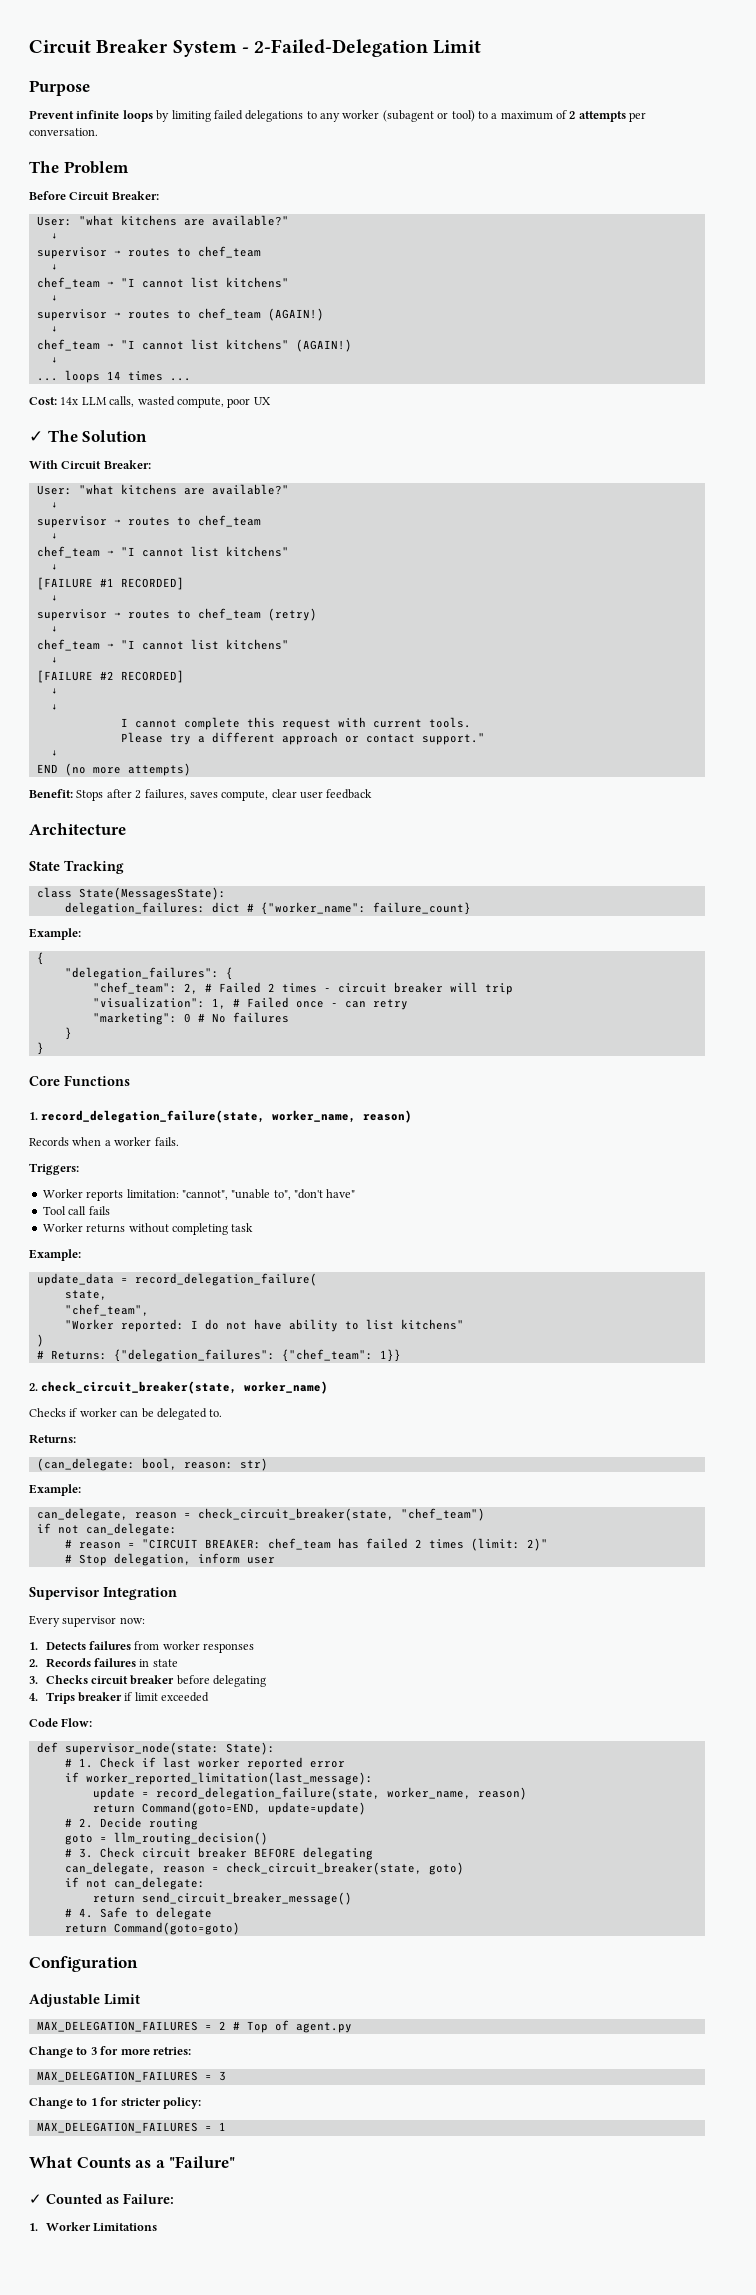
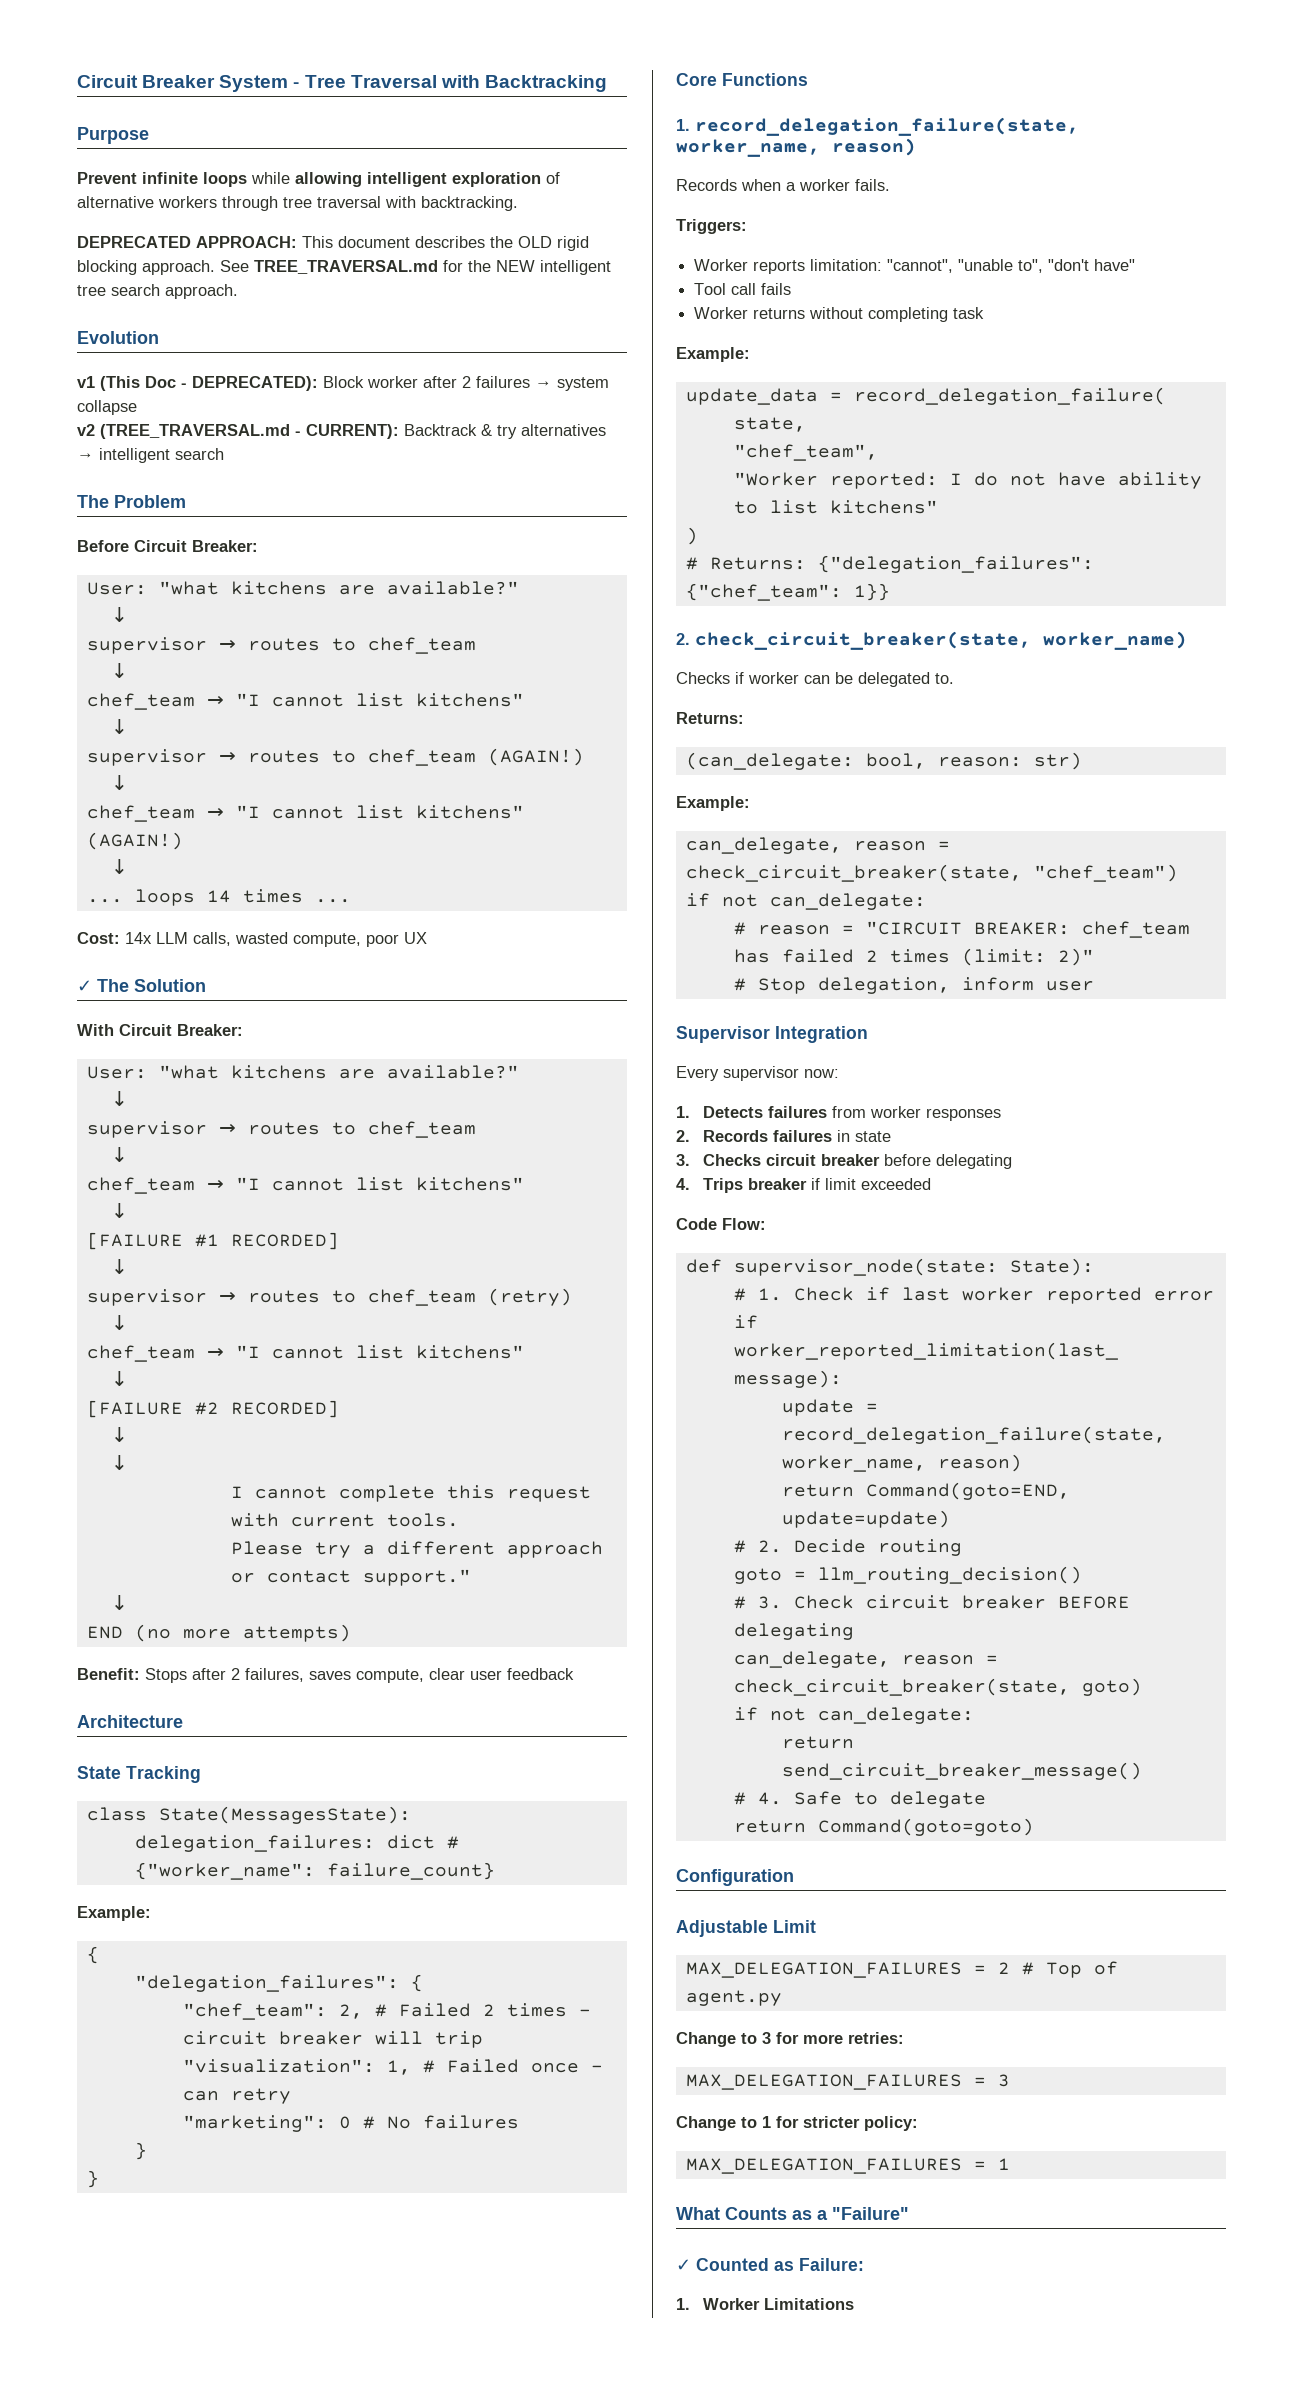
[254,39,482,57] 2-Failed-Delegation Limit -> [304,75,607,92] Tree Traversal with Backtracking
[156,110,647,122] [29,128,98,136] by limiting failed delegations to any worker (subagent or tool) to a maximum of 2 attempts per conversation. -> [251,172,560,187] [77,196,518,211] [77,236,589,251] [77,260,611,275] [77,284,238,299] [77,331,159,344] [77,376,609,391] [77,400,137,415] [77,424,606,439] [77,448,224,463] while allowing intelligent exploration of alternative workers through tree traversal with backtracking. // DEPRECATED APPROACH: This document describes the OLD rigid blocking approach. See TREE_TRAVERSAL.md for the NEW intelligent tree search approach. // Evolution // v1 (This Doc - DEPRECATED): Block worker after 2 failures → system collapse // v2 (TREE_TRAVERSAL.md - CURRENT): Backtrack & try alternatives → intelligent search

